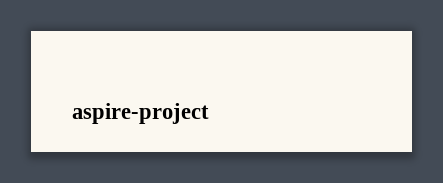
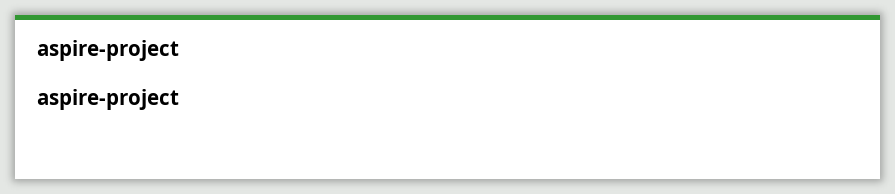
[72,103,209,124] aspire-project -> [37,40,179,61] [37,89,179,110] aspire-project // aspire-project

